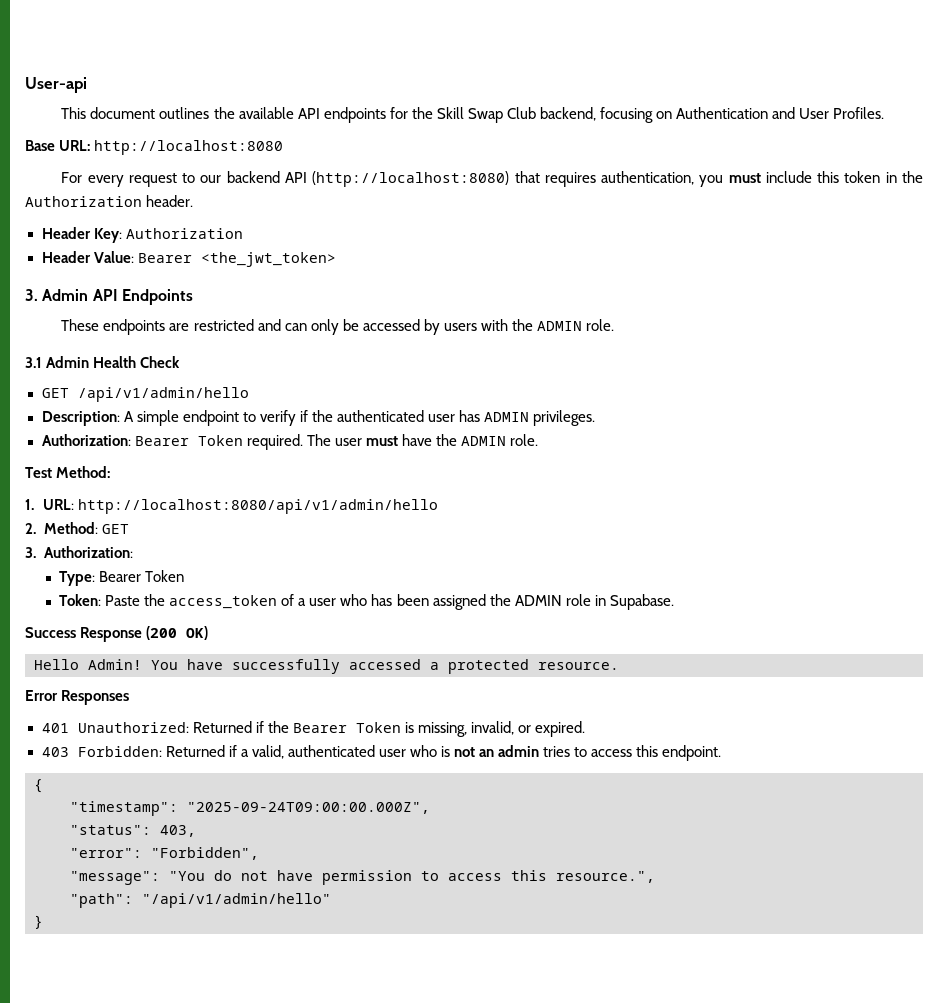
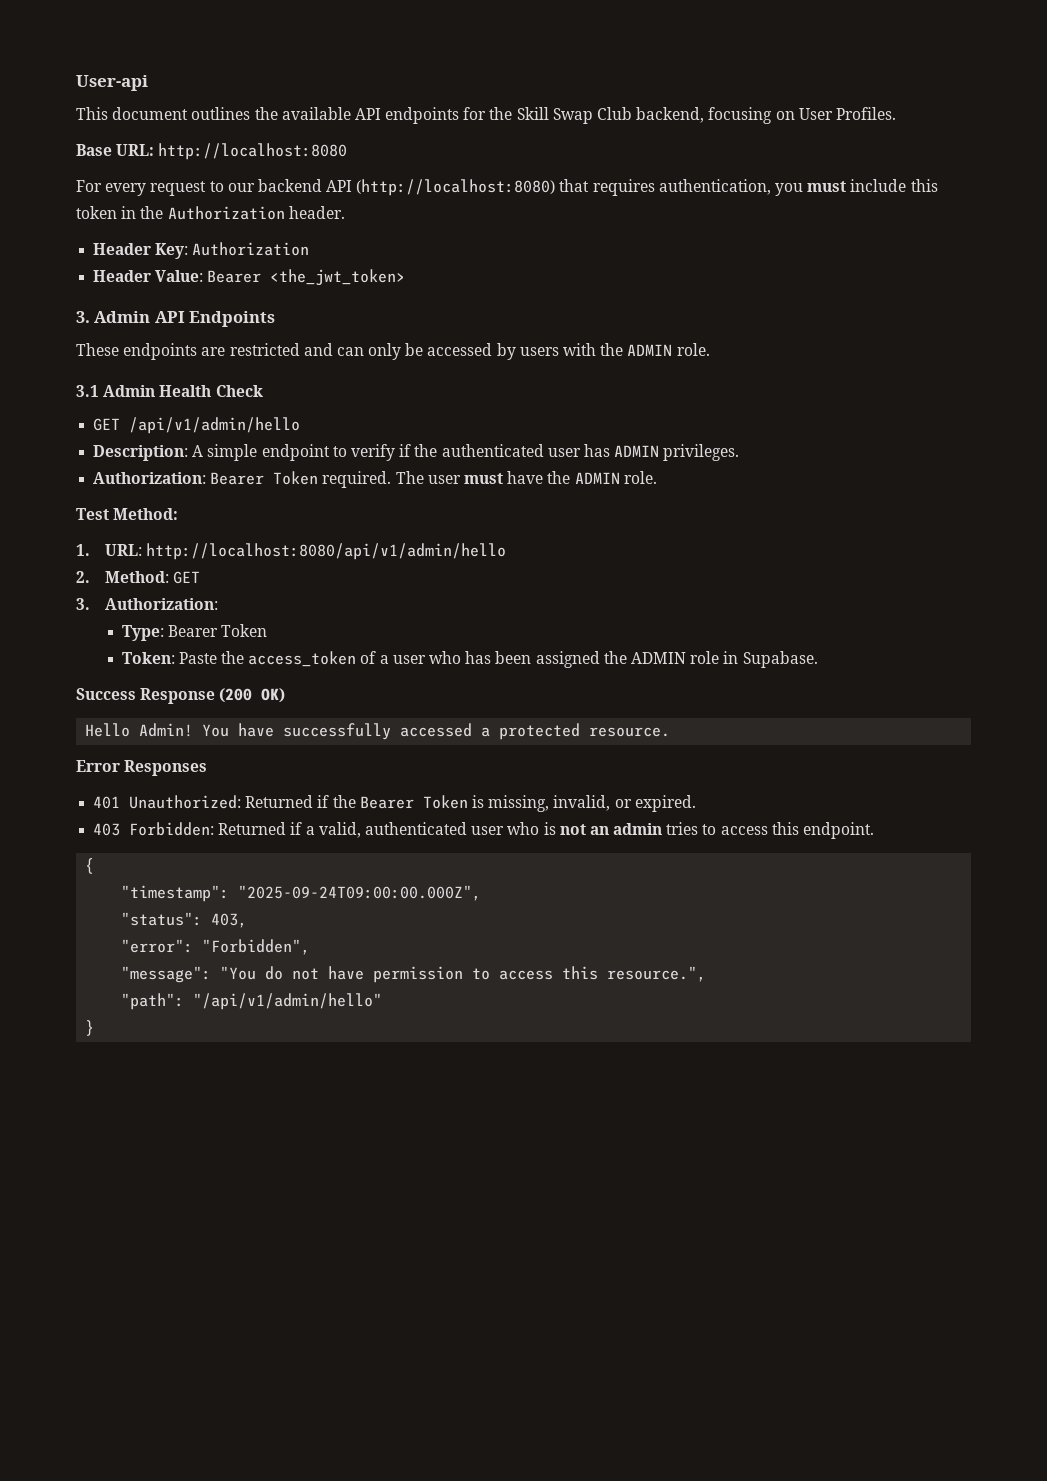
[676,107,796,119] Authentication and -> (795, 115) none

